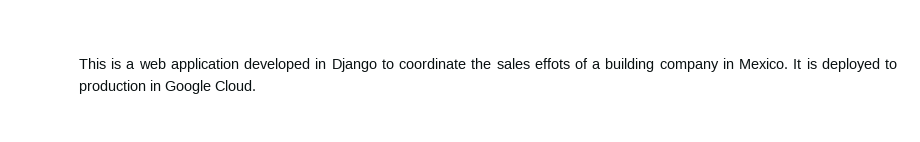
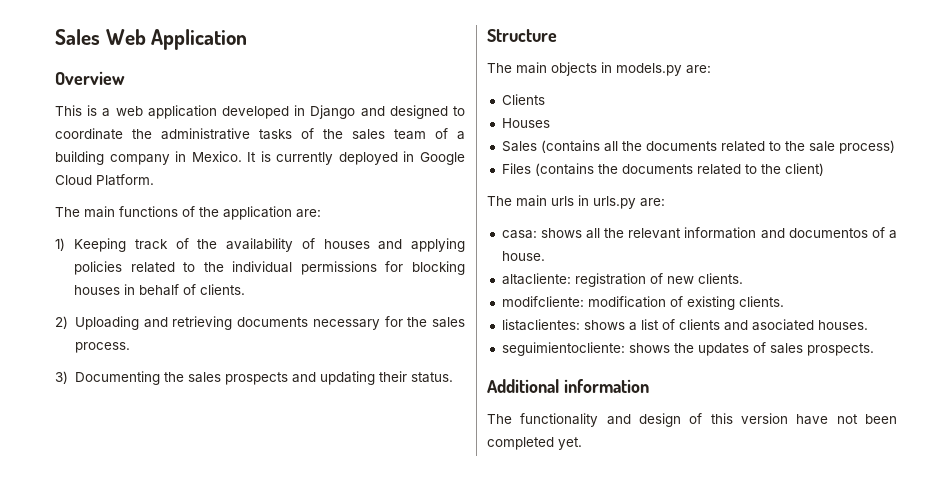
(79, 63) none -> [55,29,248,50] [55,71,125,85] Sales Web Application // Overview //
(377, 65) none -> [360,105,448,119] and designed
[496,58,570,69] sales effots -> [161,128,426,140] administrative tasks of the sales team
[821,58,898,72] [79,80,256,94] deployed to production in Google Cloud. -> [276,151,465,165] [55,174,154,186] [55,206,321,220] [55,238,466,252] [74,261,465,275] [74,284,246,296] [55,316,465,330] [74,342,130,353] [55,371,453,385] [487,29,557,42] [487,62,711,76] [501,94,545,105] [501,118,550,128] [501,140,895,154] [501,163,824,176] [487,195,665,209] [501,227,897,239] [501,251,545,261] [501,273,743,287] [501,296,784,310] [501,319,868,331] [501,342,874,356] [487,379,649,393] [487,413,897,427] [487,437,582,450] currently deployed in Google Cloud Platform. // The main functions of the application are: // 1) Keeping track of the availability of houses and applying policies related to the individual permissions for blocking houses in behalf of clients. // 2) Uploading and retrieving documents necessary for the sales process. // 3) Documenting the sales prospects and updating their status. // Structure // The main objects in models.py are: // Clients // Houses // Sales (contains all the documents related to the sale process) // Files (contains the documents related to the client) // The main urls in urls.py are: // casa: shows all the relevant information and documentos of a house. // altacliente: registration of new clients. // modifcliente: modification of existing clients. // listaclientes: shows a list of clients and asociated houses. // seguimientocliente: shows the updates of sales prospects. // Additional information // The functionality and design of this version have not been completed yet.

